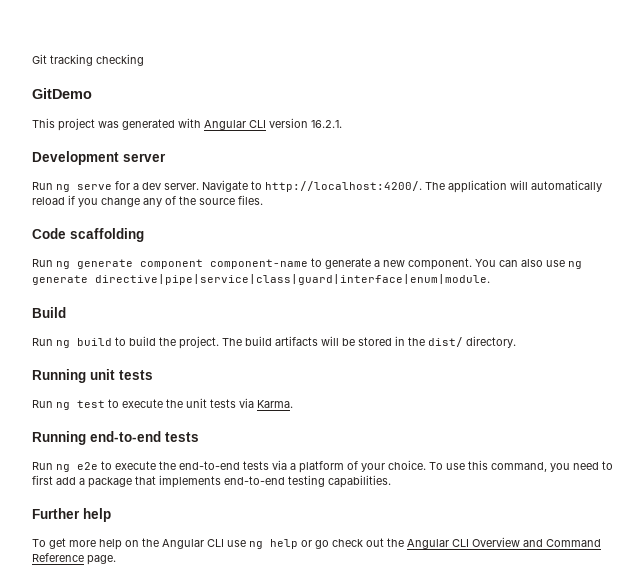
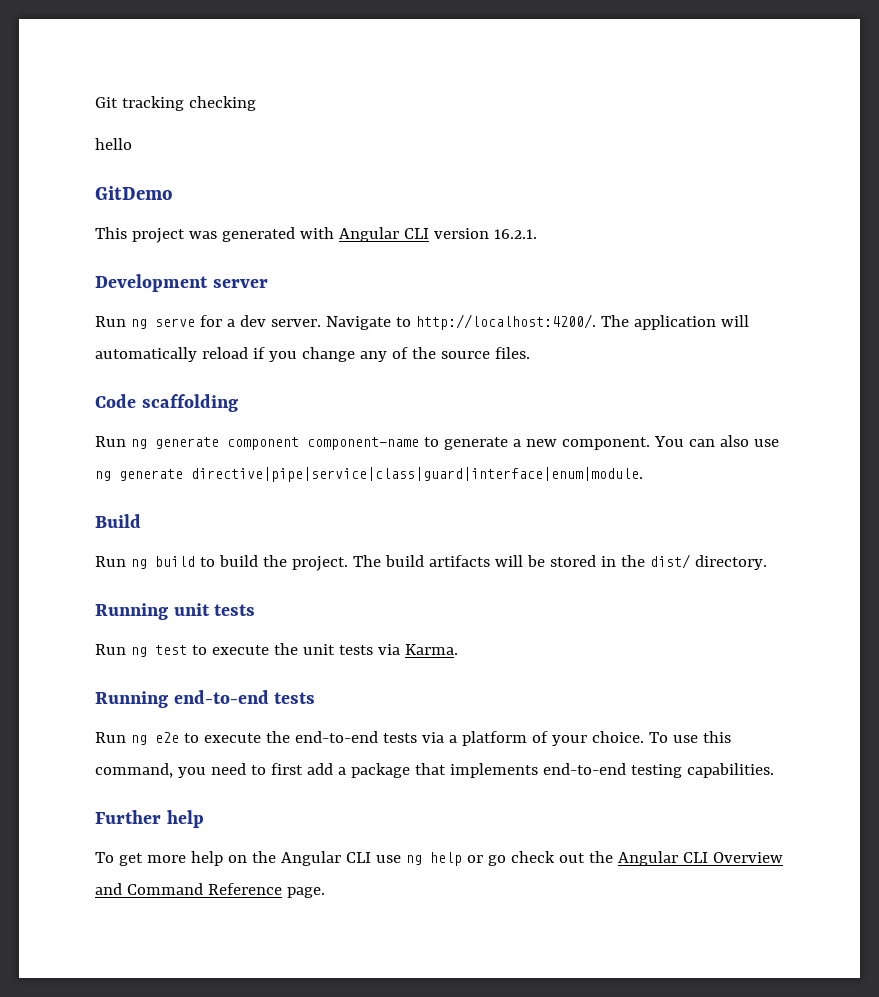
(144, 60) none -> [95,138,132,150] // hello

